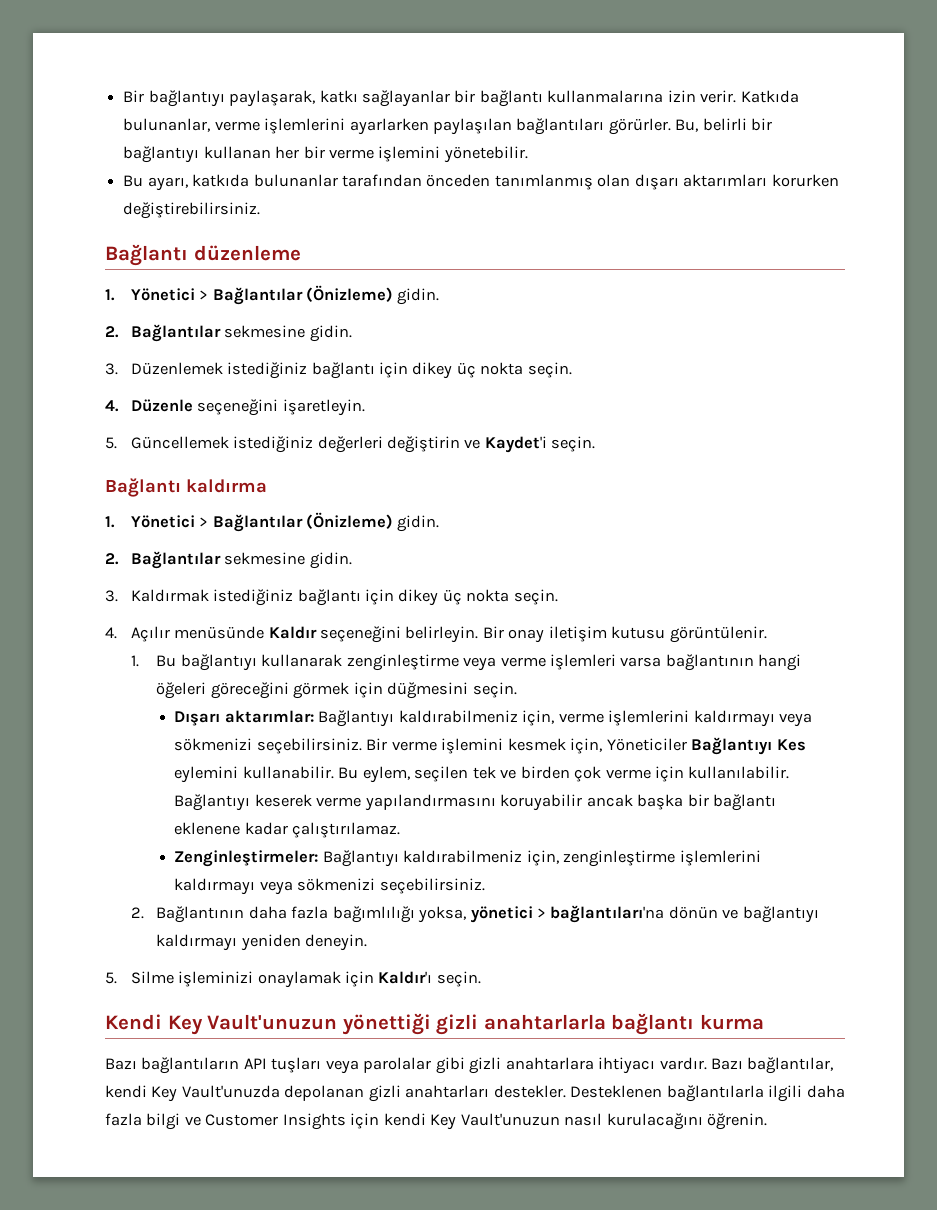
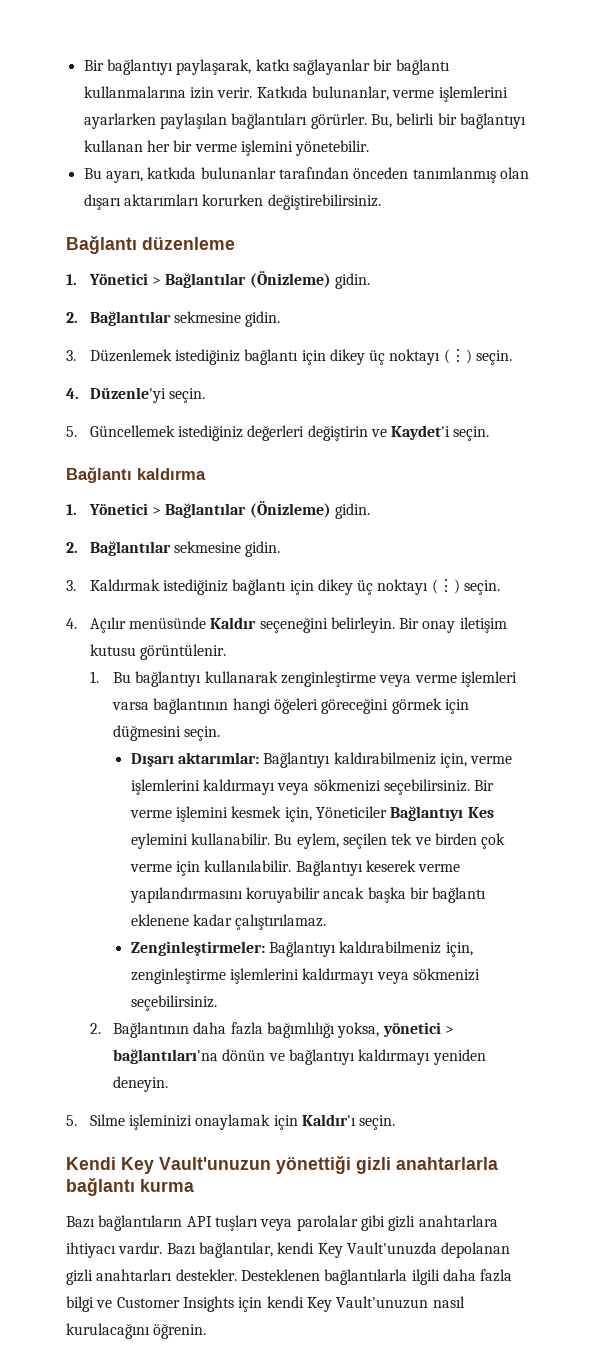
[480,362,572,378] [105,399,365,416] nokta seçin. // 4. Düzenle seçeneğini işaretleyin. -> [389,349,513,365] [66,387,205,403] noktayı (⋮) seçin. // 4. Düzenle'yi seçin.
[466,589,510,602] nokta -> [377,579,460,595] noktayı (⋮)

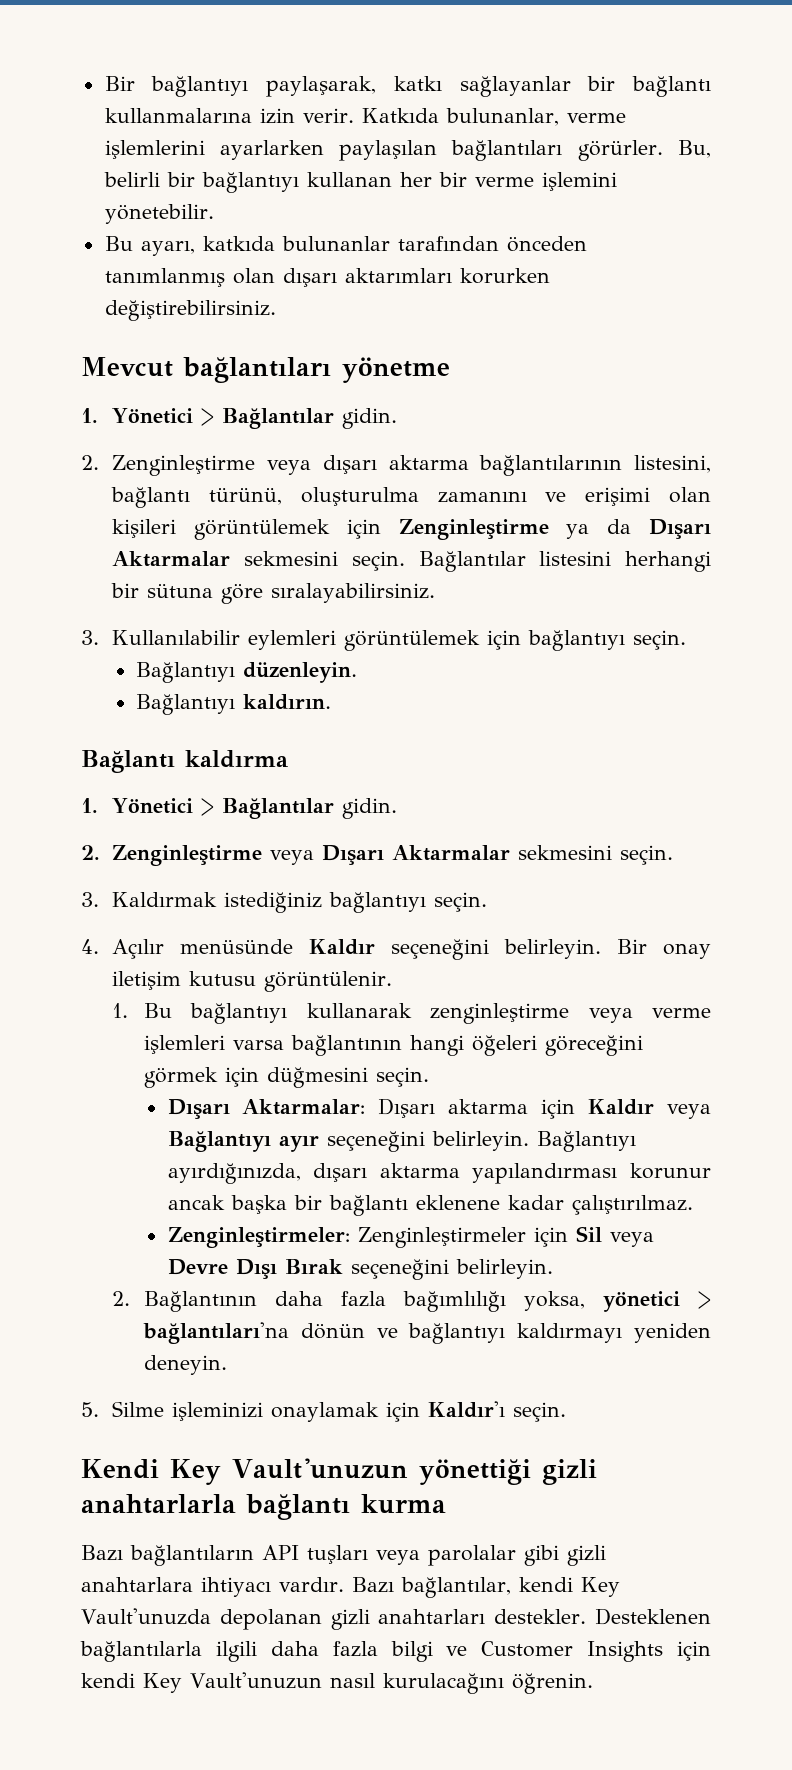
[66,236,235,254] [66,271,370,289] [66,311,281,327] [66,349,513,365] [66,387,205,403] [66,425,490,441] Bağlantı düzenleme // 1. Yönetici > Bağlantılar (Önizleme) gidin. // 2. Bağlantılar sekmesine gidin. // 3. Düzenlemek istediğiniz bağlantı için dikey üç noktayı (⋮) seçin. // 4. Düzenle'yi seçin. // 5. Güncellemek istediğiniz değerleri değiştirin ve Kaydet'i seçin. -> [81,357,450,383] [81,408,398,429] [81,455,711,476] [111,487,711,508] [112,519,711,540] [112,551,711,572] [111,583,436,604] [81,630,687,651] [136,662,358,683] [136,694,332,715] Mevcut bağlantıları yönetme // 1. Yönetici > Bağlantılar gidin. // 2. Zenginleştirme veya dışarı aktarma bağlantılarının listesini, bağlantı türünü, oluşturulma zamanını ve erişimi olan kişileri görüntülemek için Zenginleştirme ya da Dışarı Aktarmalar sekmesini seçin. Bağlantılar listesini herhangi bir sütuna göre sıralayabilirsiniz. // 3. Kullanılabilir eylemleri görüntülemek için bağlantıyı seçin. // Bağlantıyı düzenleyin. // Bağlantıyı kaldırın.
[249,501,370,519] [66,541,281,557] [66,579,460,595] (Önizleme) gidin. // 2. Bağlantılar sekmesine gidin. // 3. Kaldırmak istediğiniz bağlantı için dikey üç noktayı (⋮) -> [342,798,398,819] [81,845,674,866] [81,892,427,913] gidin. // 2. Zenginleştirme veya Dışarı Aktarmalar sekmesini seçin. // 3. Kaldırmak istediğiniz bağlantıyı
[178,752,513,768] [130,779,495,795] [129,806,494,822] [130,833,506,849] [129,860,461,876] [129,887,321,903] aktarımlar: Bağlantıyı kaldırabilmeniz için, verme işlemlerini kaldırmayı veya sökmenizi seçebilirsiniz. Bir verme işlemini kesmek için, Yöneticiler Bağlantıyı Kes eylemini kullanabilir. Bu eylem, seçilen tek ve birden çok verme için kullanılabilir. Bağlantıyı keserek verme yapılandırmasını koruyabilir -> [242,1098,711,1119] [167,1131,636,1152] [167,1163,712,1184] Aktarmalar: Dışarı aktarma için Kaldır veya Bağlantıyı ayır seçeneğini belirleyin. Bağlantıyı ayırdığınızda, dışarı aktarma yapılandırması korunur
[235,914,327,930] çalıştırılamaz. -> [571,1195,693,1215] çalıştırılmaz.
[269,941,473,957] [130,968,481,984] [130,995,217,1011] Bağlantıyı kaldırabilmeniz için, zenginleştirme işlemlerini kaldırmayı veya sökmenizi seçebilirsiniz. -> [357,1226,654,1248] [167,1259,553,1280] Zenginleştirmeler için Sil veya Devre Dışı Bırak seçeneğini belirleyin.

